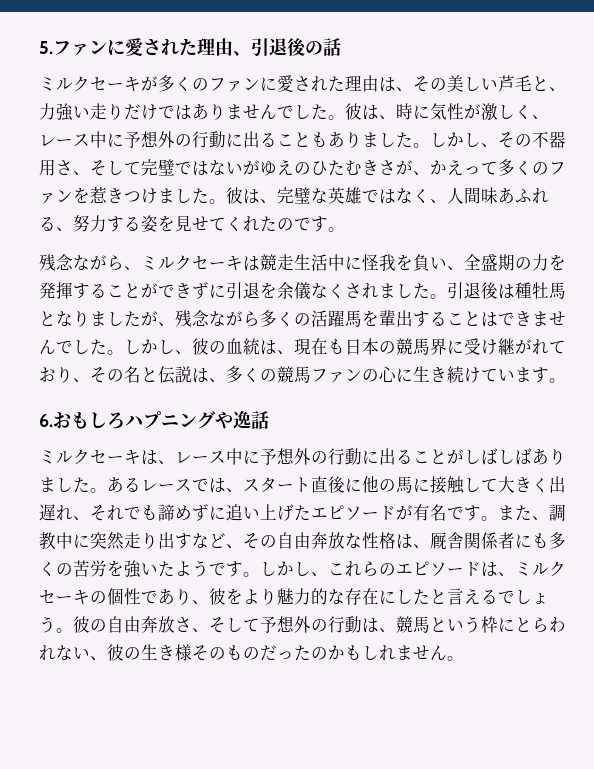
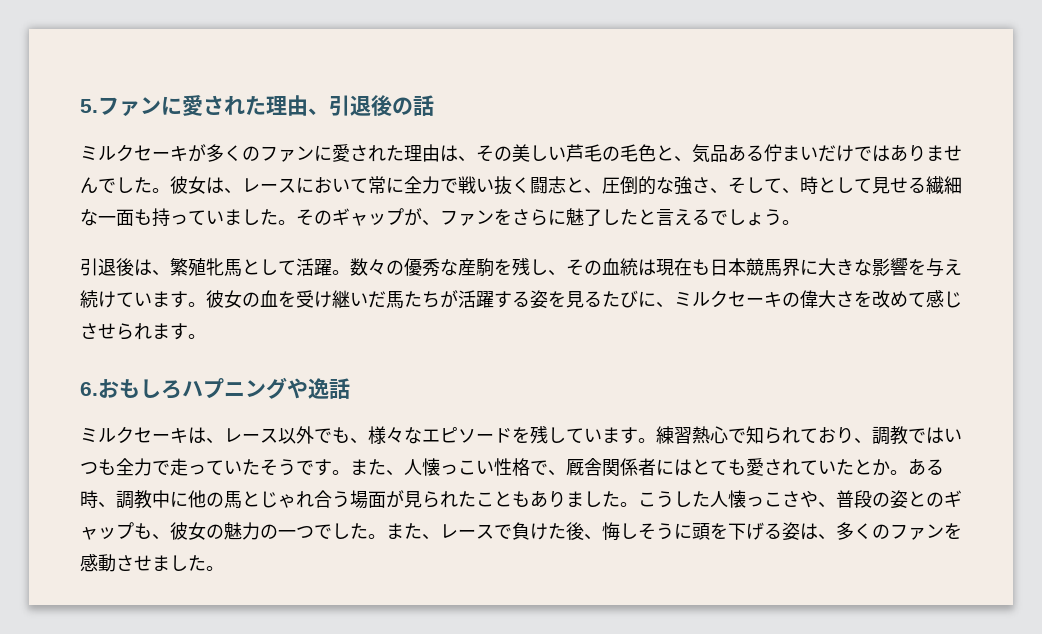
[532,76,566,92] [39,103,124,121] と、力強い走り -> [602,144,818,163] の毛色と、気品ある佇まい
[362,103,549,121] [39,131,566,148] [39,159,566,176] [39,186,549,204] [39,215,345,233] [39,254,566,272] [39,282,566,300] [39,310,566,327] [39,338,566,355] [39,366,515,384] は、時に気性が激しく、レース中に予想外の行動に出ることもありました。しかし、その不器用さ、そして完璧ではないがゆえのひたむきさが、かえって多くのファンを惹きつけました。彼は、完璧な英雄ではなく、人間味あふれる、努力する姿を見せてくれたのです。 // 残念ながら、ミルクセーキは競走生活中に怪我を負い、全盛期の力を発揮することができずに引退を余儀なくされました。引退後は種牡馬となりましたが、残念ながら多くの活躍馬を輩出することはできませんでした。しかし、彼の血統は、現在も日本の競馬界に受け継がれており、その名と伝説は、多くの競馬ファンの心に生き続けてい -> [188,176,962,195] [80,208,800,227] [80,257,962,277] [80,290,962,309] [80,323,152,340] 女は、レースにおいて常に全力で戦い抜く闘志と、圧倒的な強さ、そして、時として見せる繊細な一面も持っていました。そのギャップが、ファンをさらに魅了したと言えるでしょう。 // 引退後は、繁殖牝馬として活躍。数々の優秀な産駒を残し、その血統は現在も日本競馬界に大きな影響を与え続けています。彼女の血を受け継いだ馬たちが活躍する姿を見るたびに、ミルクセーキの偉大さを改めて感じさせられ
[226,448,566,465] [39,476,566,494] [39,504,566,521] [39,532,566,550] [39,560,566,578] [39,588,549,605] [39,616,566,633] [39,644,447,661] 中に予想外の行動に出ることがしばしばありました。あるレースでは、スタート直後に他の馬に接触して大きく出遅れ、それでも諦めずに追い上げたエピソードが有名です。また、調教中に突然走り出すなど、その自由奔放な性格は、厩舎関係者にも多くの苦労を強いたようです。しかし、これらのエピソードは、ミルクセーキの個性であり、彼をより魅力的な存在にしたと言えるでしょう。彼の自由奔放さ、そして予想外の行動は、競馬という枠にとらわれない、彼の生き様そのものだったのかもしれません -> [278,426,962,445] [80,458,944,476] [80,490,962,509] [80,522,962,541] [80,554,206,572] 以外でも、様々なエピソードを残しています。練習熱心で知られており、調教ではいつも全力で走っていたそうです。また、人懐っこい性格で、厩舎関係者にはとても愛されていたとか。ある時、調教中に他の馬とじゃれ合う場面が見られたこともありました。こうした人懐っこさや、普段の姿とのギャップも、彼女の魅力の一つでした。また、レースで負けた後、悔しそうに頭を下げる姿は、多くのファンを感動させました

